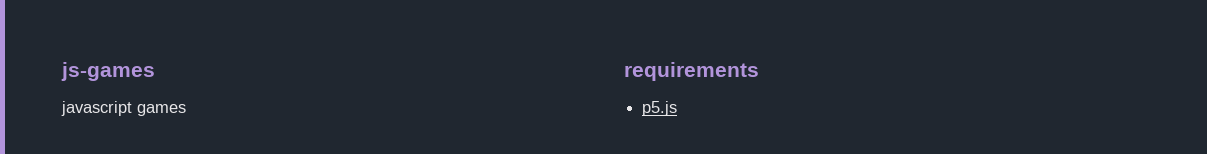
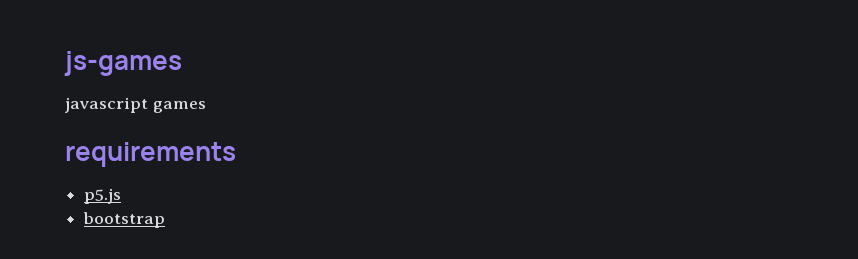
(678, 108) none -> [83,212,166,228] // bootstrap

